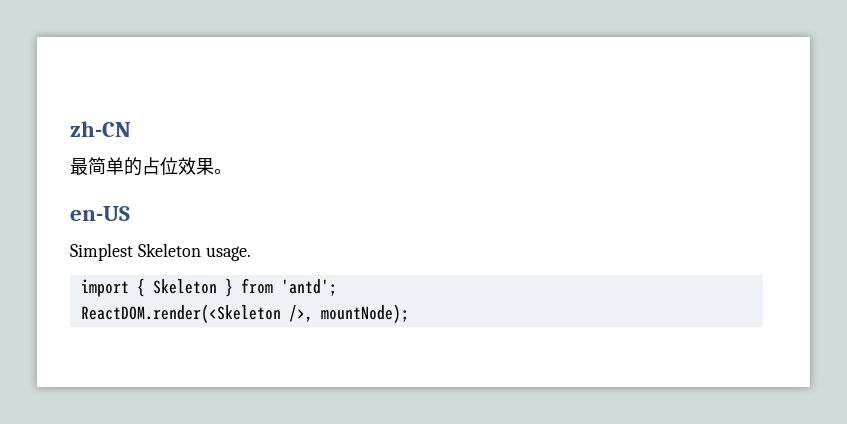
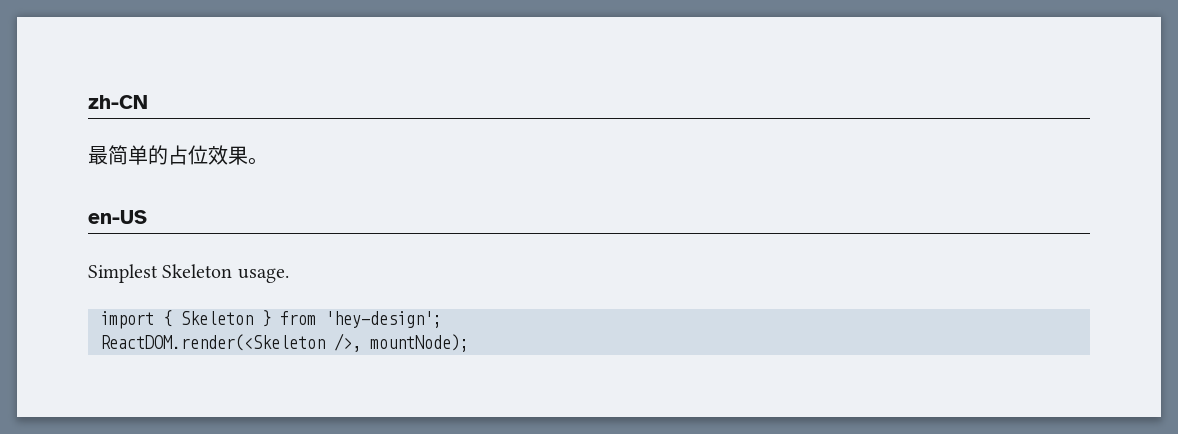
[280,279,337,296] 'antd'; -> [325,311,442,328] 'hey-design';

